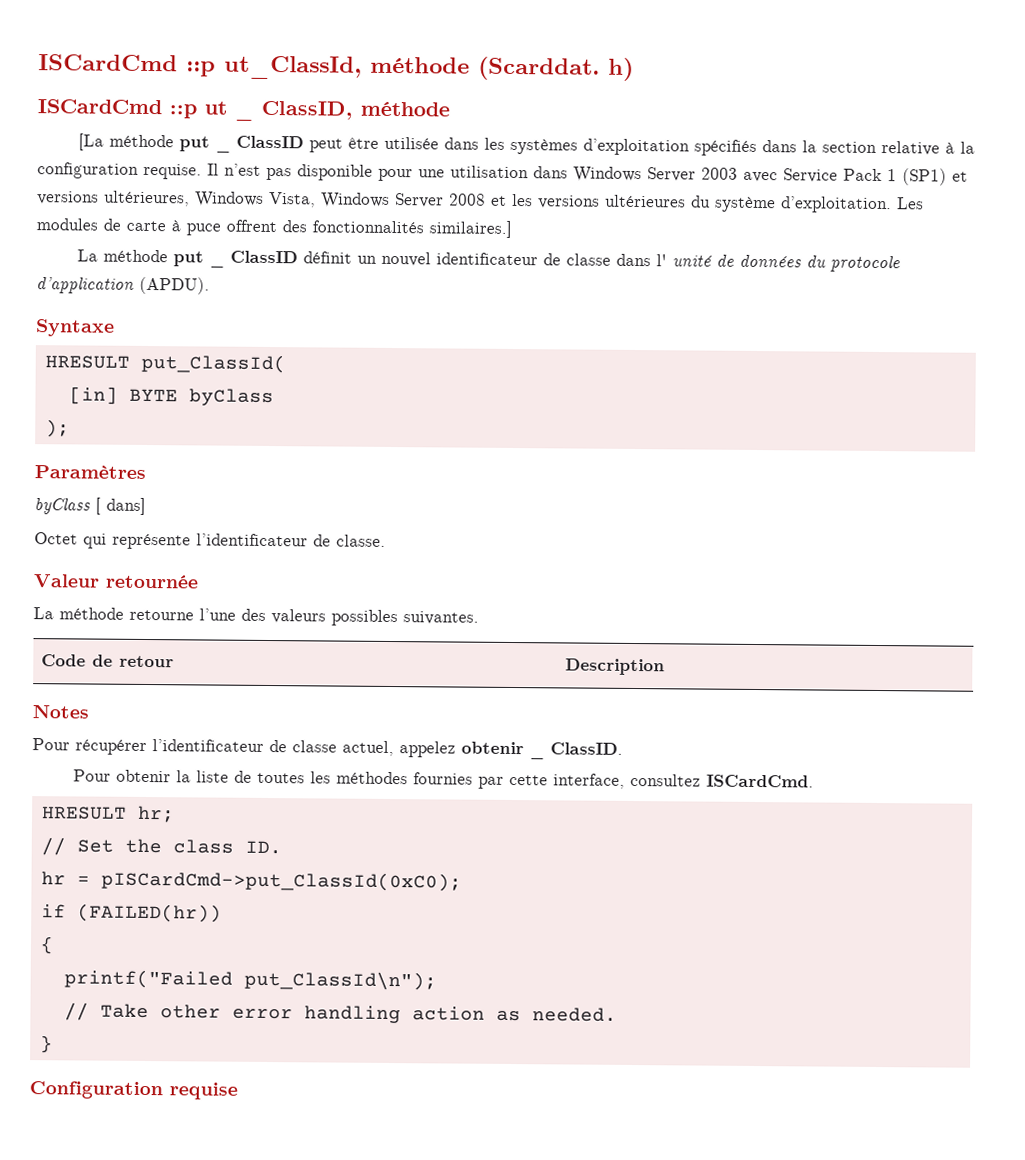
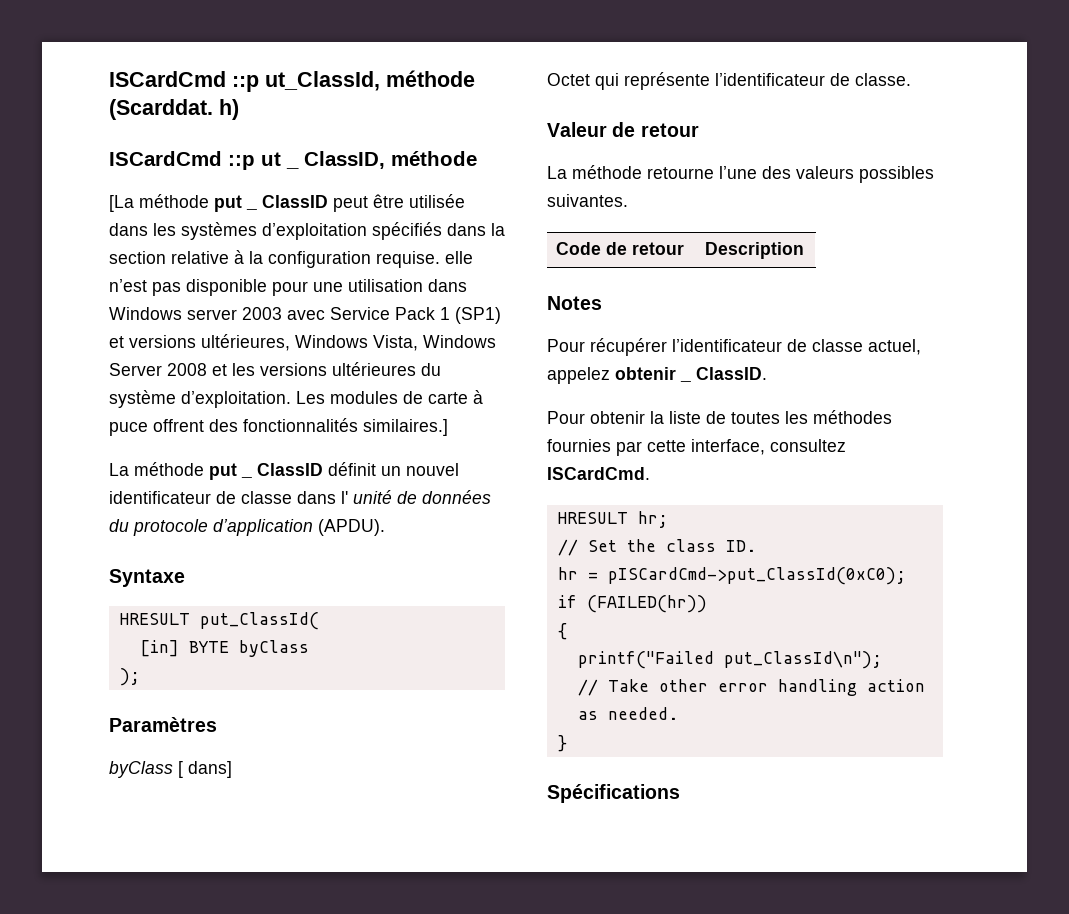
[207,163,219,176] Il -> [445,251,473,264] elle
[647,167,696,182] Server -> [187,309,237,320] server
[105,574,199,589] retournée -> [612,122,699,137] de retour
[29,1081,238,1100] Configuration requise -> [547,784,680,803] Spécifications

